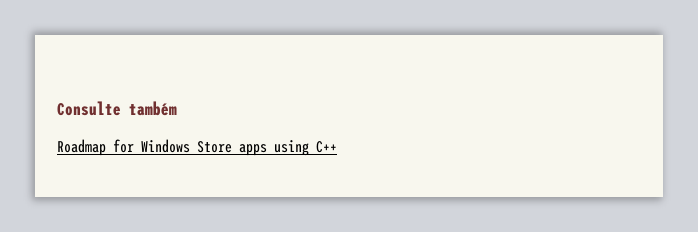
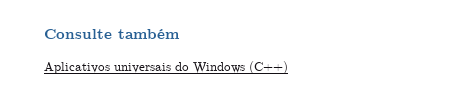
[57,139,337,156] Roadmap for Windows Store apps using C++ -> [44,61,288,74] Aplicativos universais do Windows (C++)

